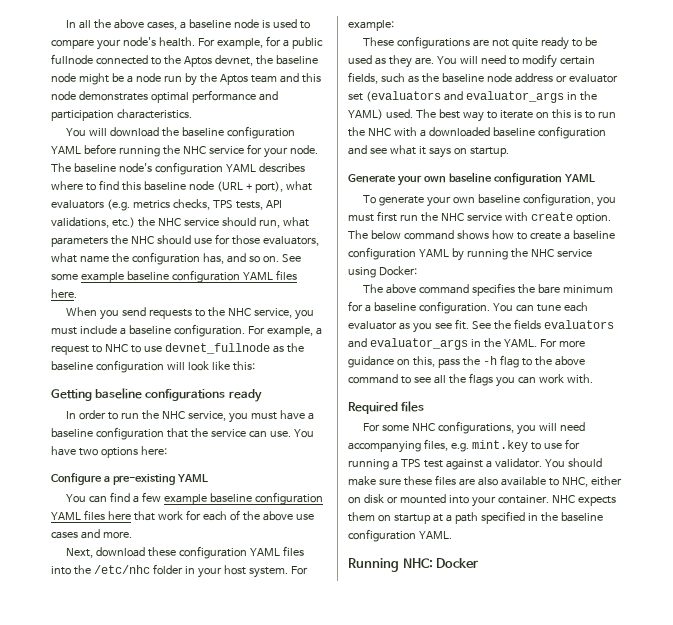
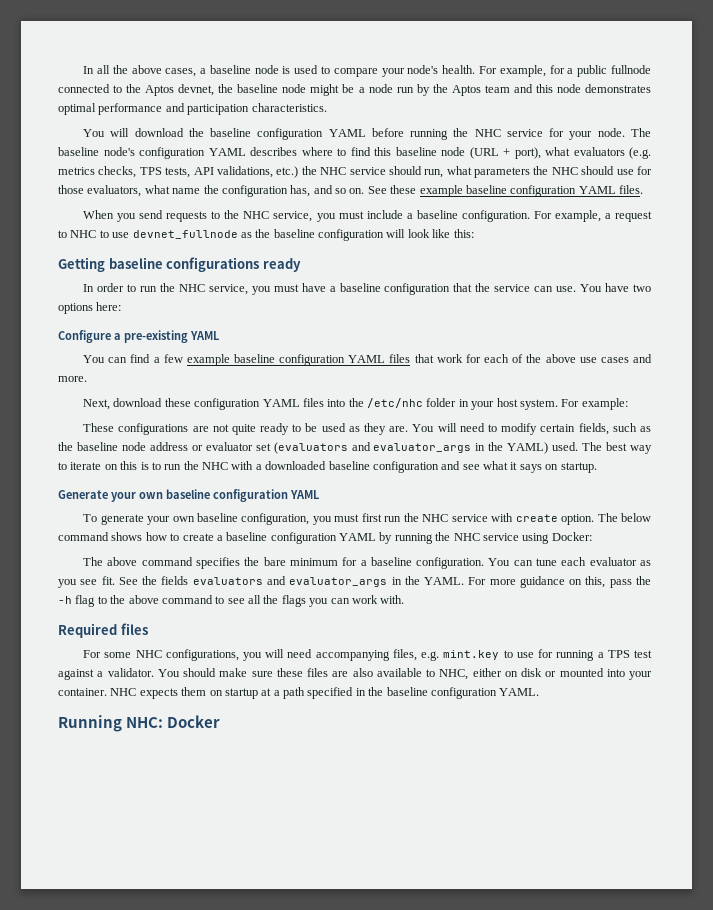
[51,270,297,283] [51,289,77,298] some example baseline configuration YAML files here. -> [390,185,643,197] these example baseline configuration YAML files.
[107,511,131,520] here -> (411, 358) none

